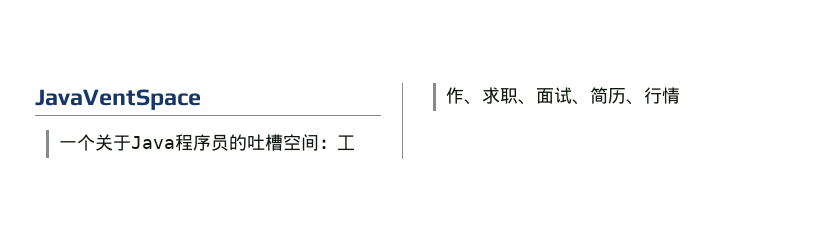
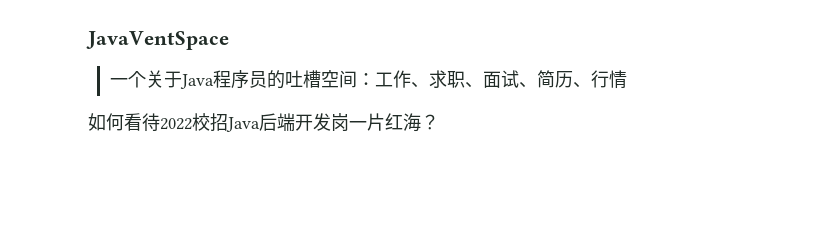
(681, 95) none -> [88,113,439,132] // 如何看待2022校招Java后端开发岗一片红海？

